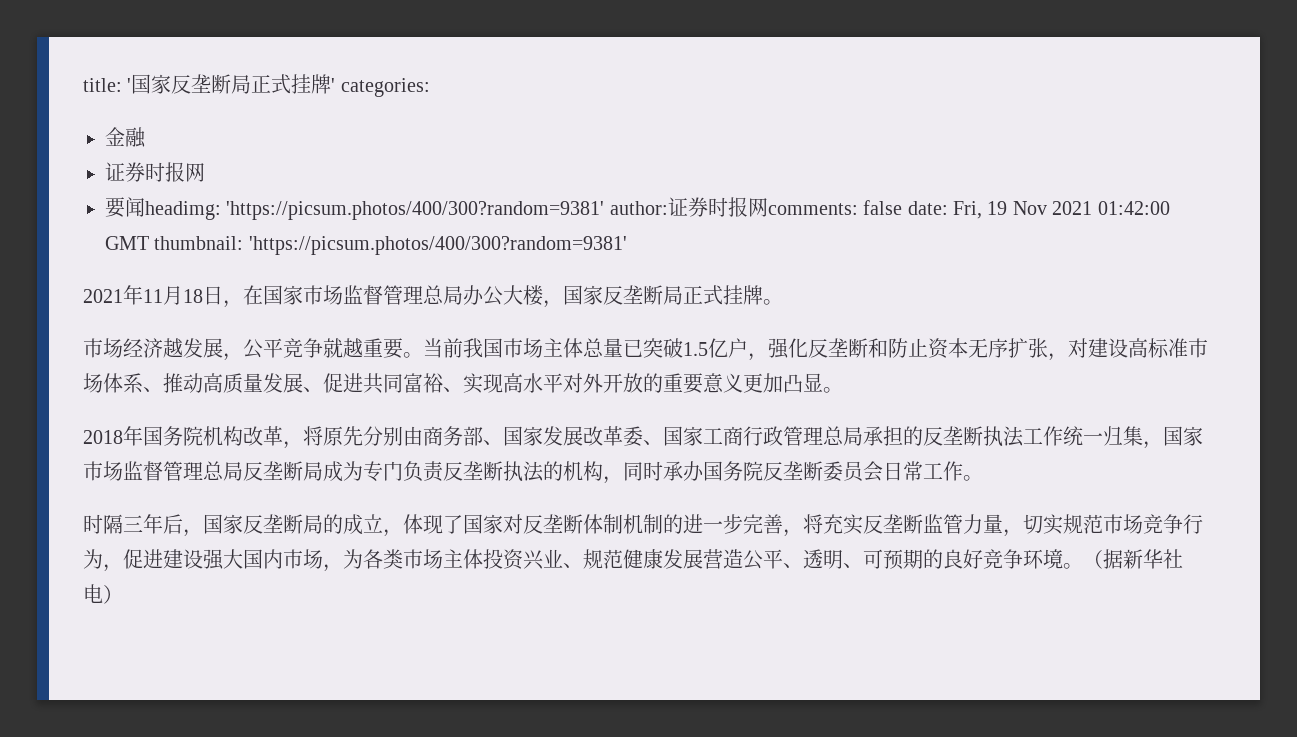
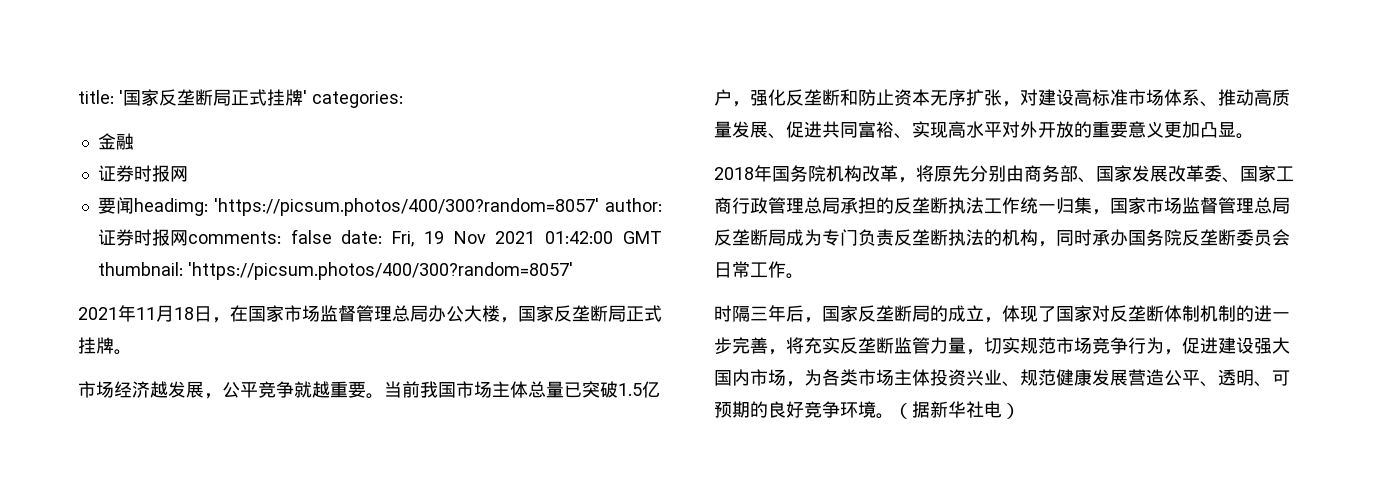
[226,201,605,220] 'https://picsum.photos/400/300?random=9381' -> [213,198,599,216] 'https://picsum.photos/400/300?random=8057'
[248,236,627,255] 'https://picsum.photos/400/300?random=9381' -> [187,262,573,280] 'https://picsum.photos/400/300?random=8057'

